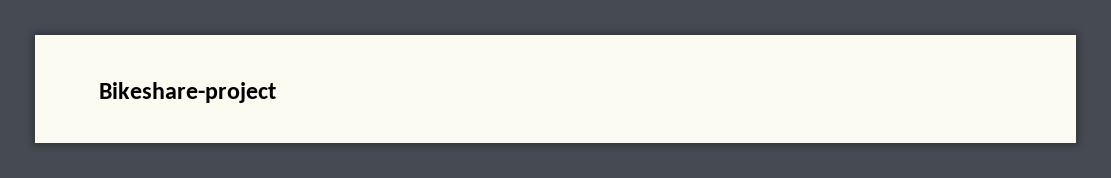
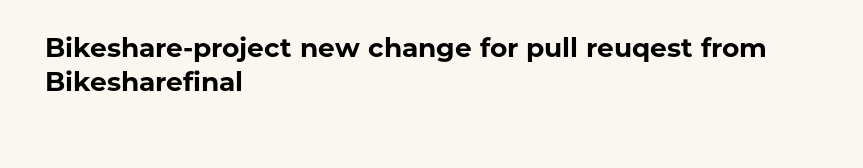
(276, 92) none -> [300,37,767,62] [45,70,243,91] new change for pull reuqest from Bikesharefinal

